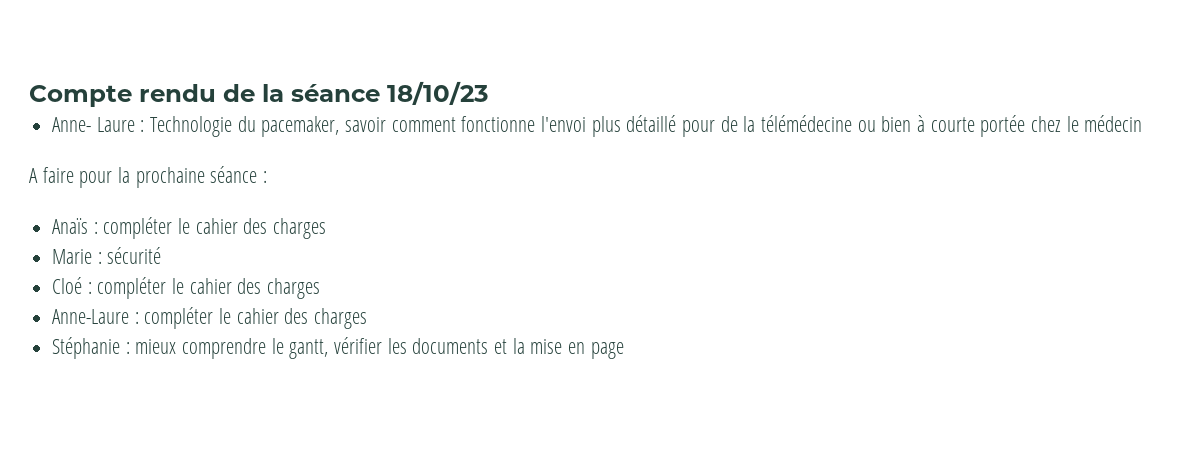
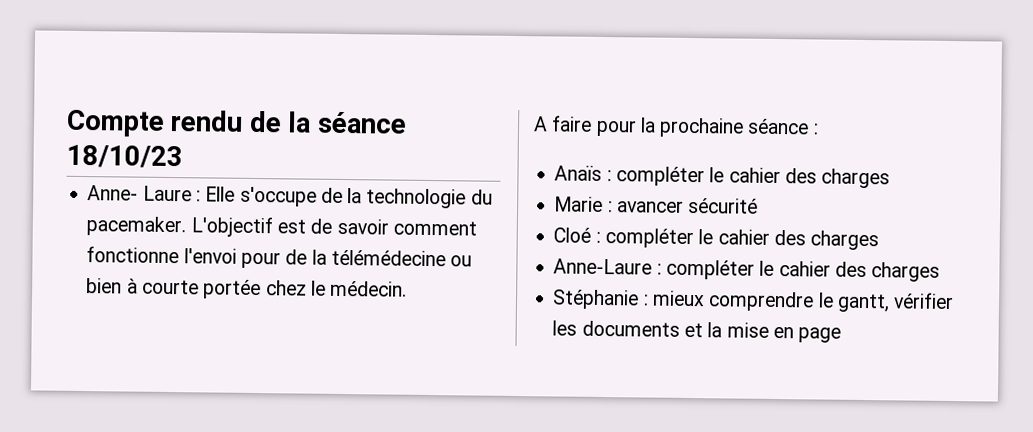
[150,116,340,137] Technologie du pacemaker, -> [205,186,493,209] [86,216,333,238] Elle s'occupe de la technologie du pacemaker. L'objectif est de
[591,115,677,137] plus détaillé -> (237, 256) none
[1084,115,1143,132] médecin -> [330,280,408,297] médecin.
(102, 258) none -> [616,200,684,213] avancer

